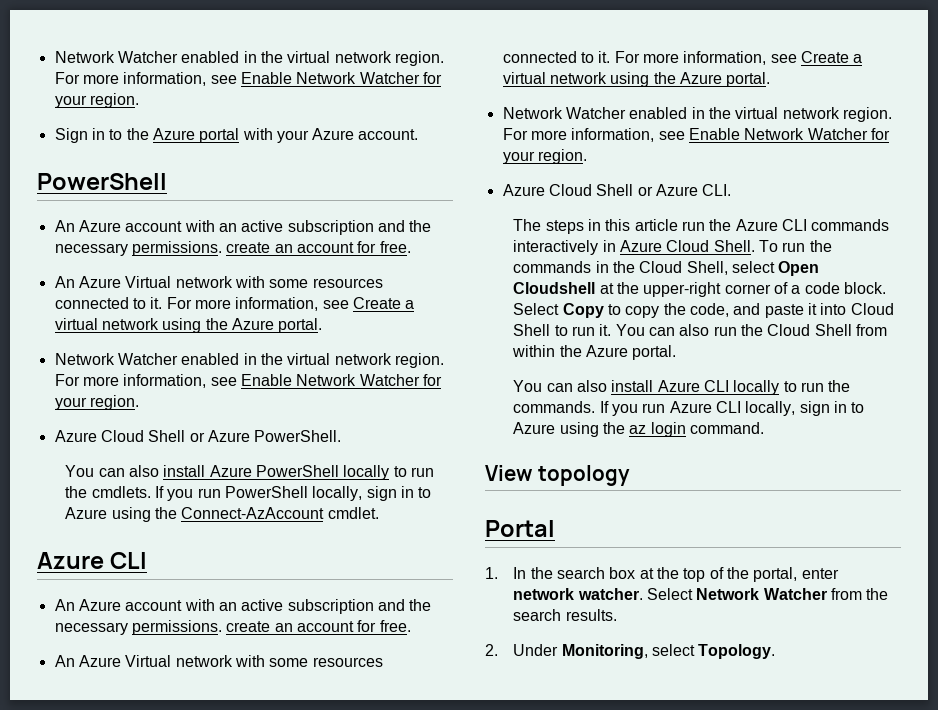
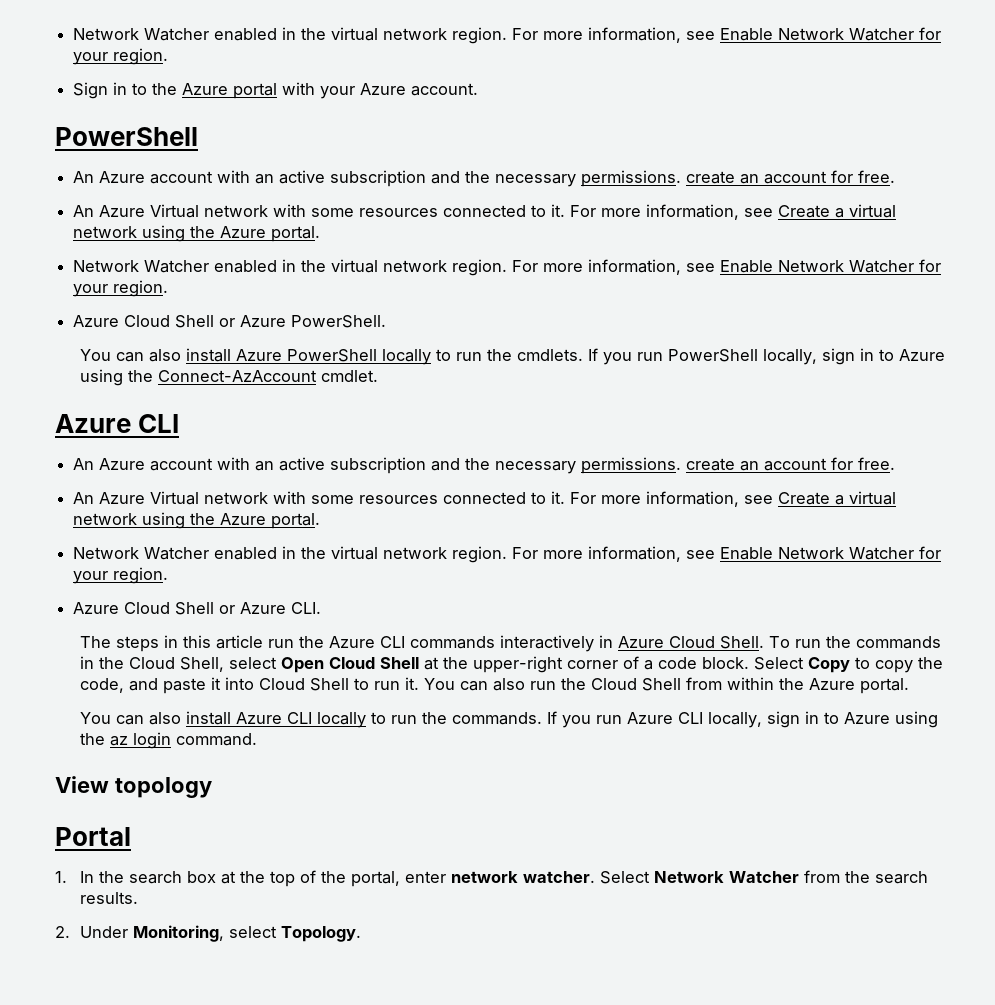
[513,282,596,294] Cloudshell -> [328,657,419,669] Cloud Shell

